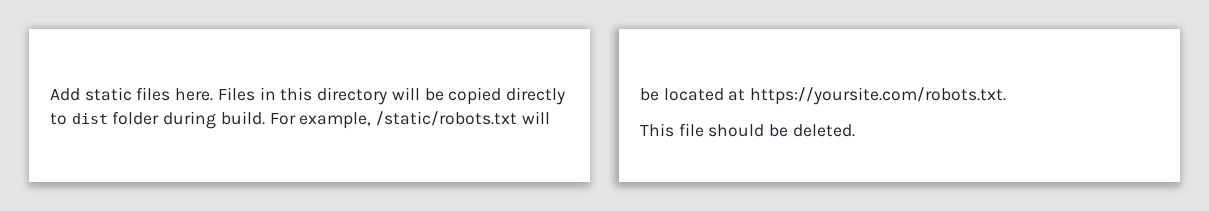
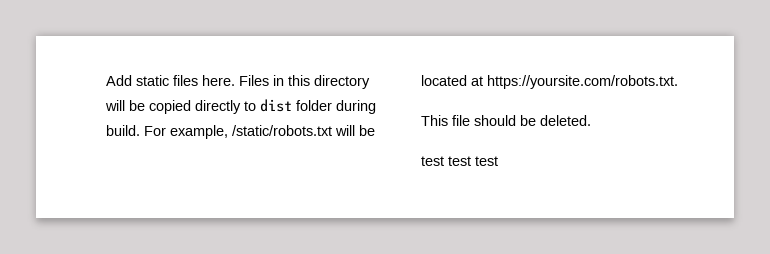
(855, 130) none -> [421,156,498,166] // test test test

